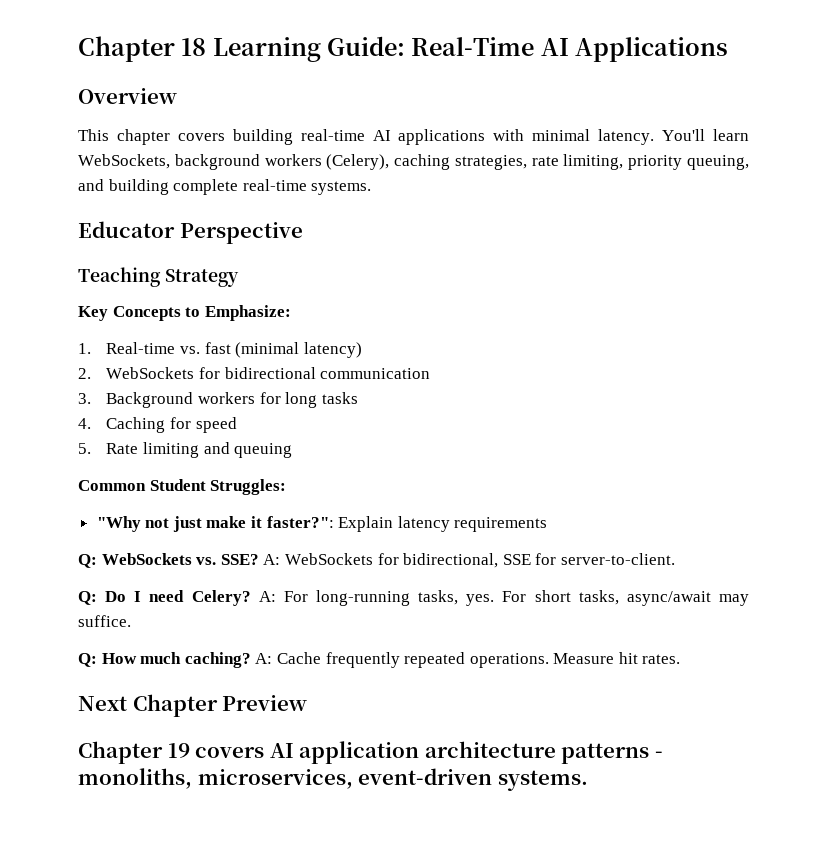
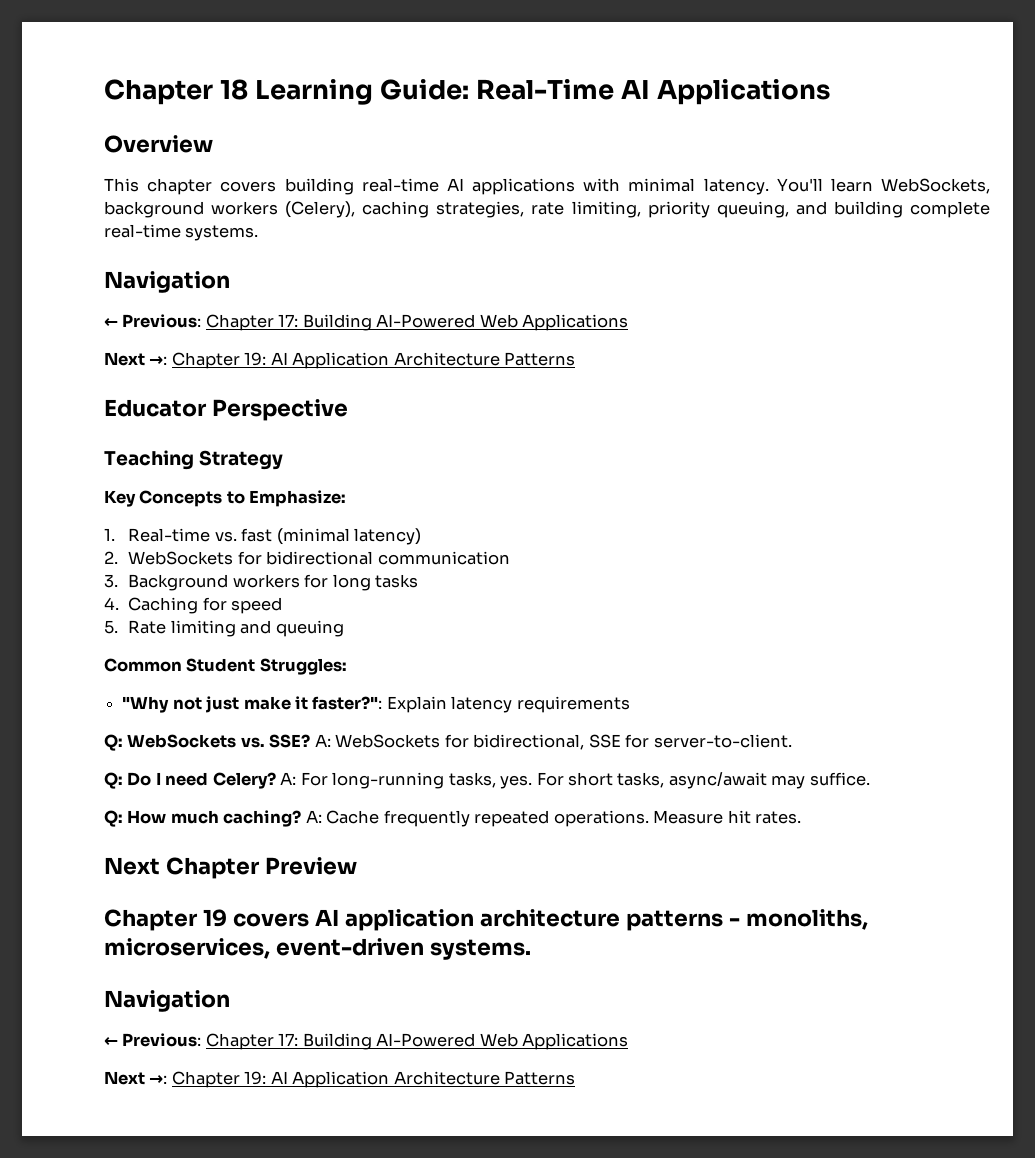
(372, 188) none -> [104,271,230,293] [104,314,629,331] [104,352,576,369] // Navigation // ← Previous: Chapter 17: Building AI-Powered Web Applications // Next →: Chapter 19: AI Application Architecture Patterns
(588, 780) none -> [104,990,230,1012] [104,1033,629,1050] [104,1071,576,1088] // Navigation // ← Previous: Chapter 17: Building AI-Powered Web Applications // Next →: Chapter 19: AI Application Architecture Patterns

